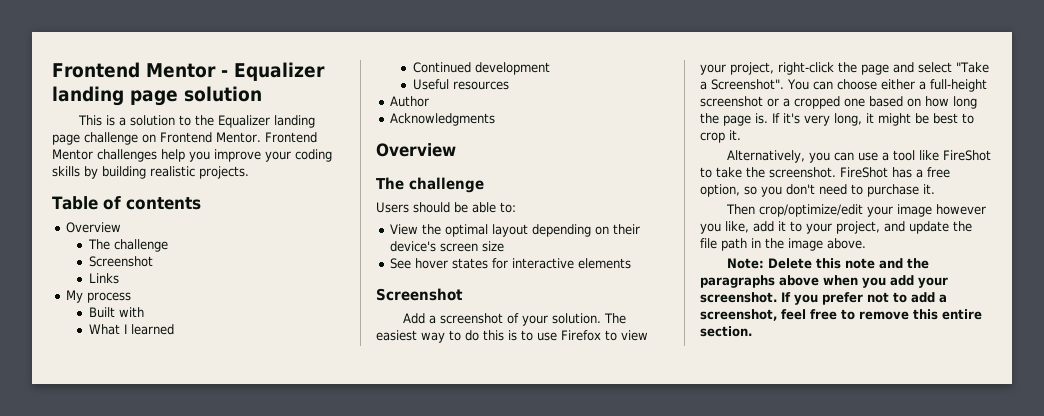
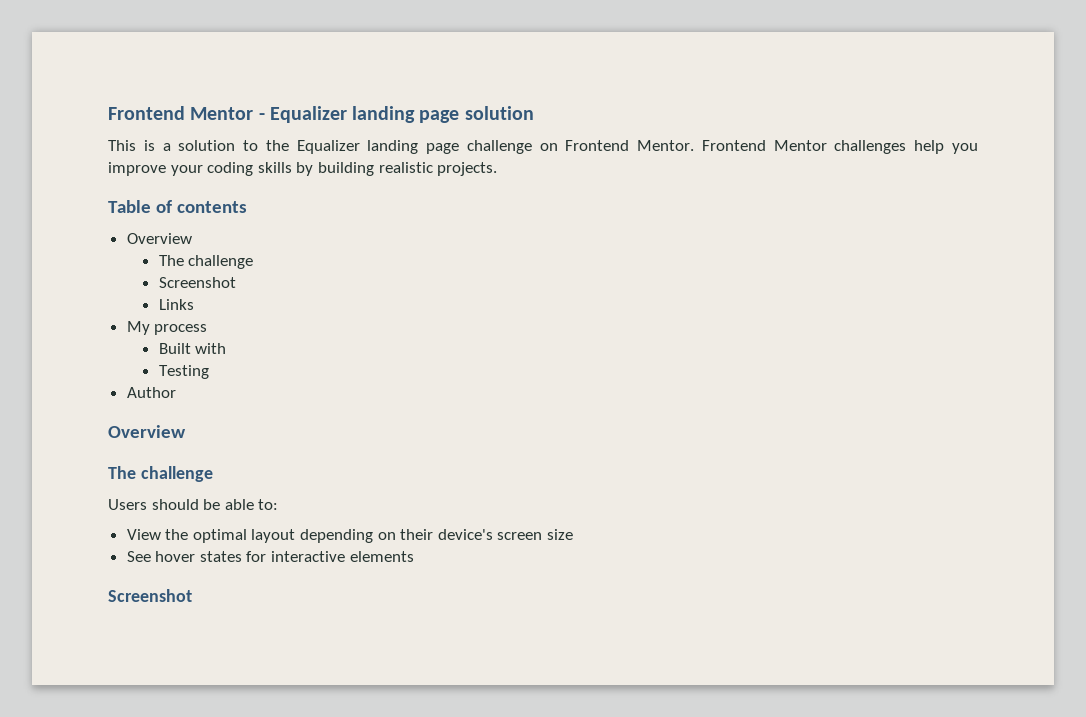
[88,324,174,335] [412,62,550,75] [412,79,509,90] What I learned // Continued development // Useful resources -> [158,365,209,379] Testing
[390,113,496,126] // Acknowledgments -> (176, 392) none
[402,313,626,326] [376,330,648,343] [700,62,989,75] [700,79,987,92] [700,96,977,109] [700,113,974,126] [700,130,741,143] [726,150,991,163] [700,167,950,178] [700,184,935,197] [725,204,986,217] [700,221,972,234] [700,238,866,251] [726,258,929,269] [700,275,948,288] [700,292,947,305] [700,309,982,321] [700,326,752,337] // Add a screenshot of your solution. The easiest way to do this is to use Firefox to view your project, right-click the page and select "Take a Screenshot". You can choose either a full-height screenshot or a cropped one based on how long the page is. If it's very long, it might be best to crop it. // Alternatively, you can use a tool like FireShot to take the screenshot. FireShot has a free option, so you don't need to purchase it. // Then crop/optimize/edit your image however you like, add it to your project, and update the file path in the image above. // Note: Delete this note and the paragraphs above when you add your screenshot. If you prefer not to add a screenshot, feel free to remove this entire section. -> (192, 595) none

